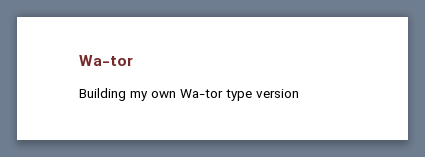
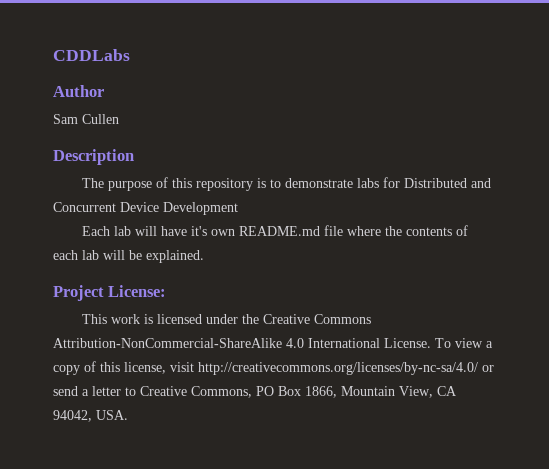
[79,55,133,66] [79,88,299,101] Wa-tor // Building my own Wa-tor type version -> [53,49,130,61] [53,85,104,97] [53,114,119,124] [53,149,134,165] [81,177,491,191] [53,202,238,215] [81,225,468,236] [53,250,204,263] [53,285,167,301] [81,314,371,324] [53,338,493,348] [53,361,494,375] [53,386,457,398] [53,410,128,422] CDDLabs // Author // Sam Cullen // Description // The purpose of this repository is to demonstrate labs for Distributed and Concurrent Device Development // Each lab will have it's own README.md file where the contents of each lab will be explained. // Project License: // This work is licensed under the Creative Commons Attribution-NonCommercial-ShareAlike 4.0 International License. To view a copy of this license, visit http://creativecommons.org/licenses/by-nc-sa/4.0/ or send a letter to Creative Commons, PO Box 1866, Mountain View, CA 94042, USA.

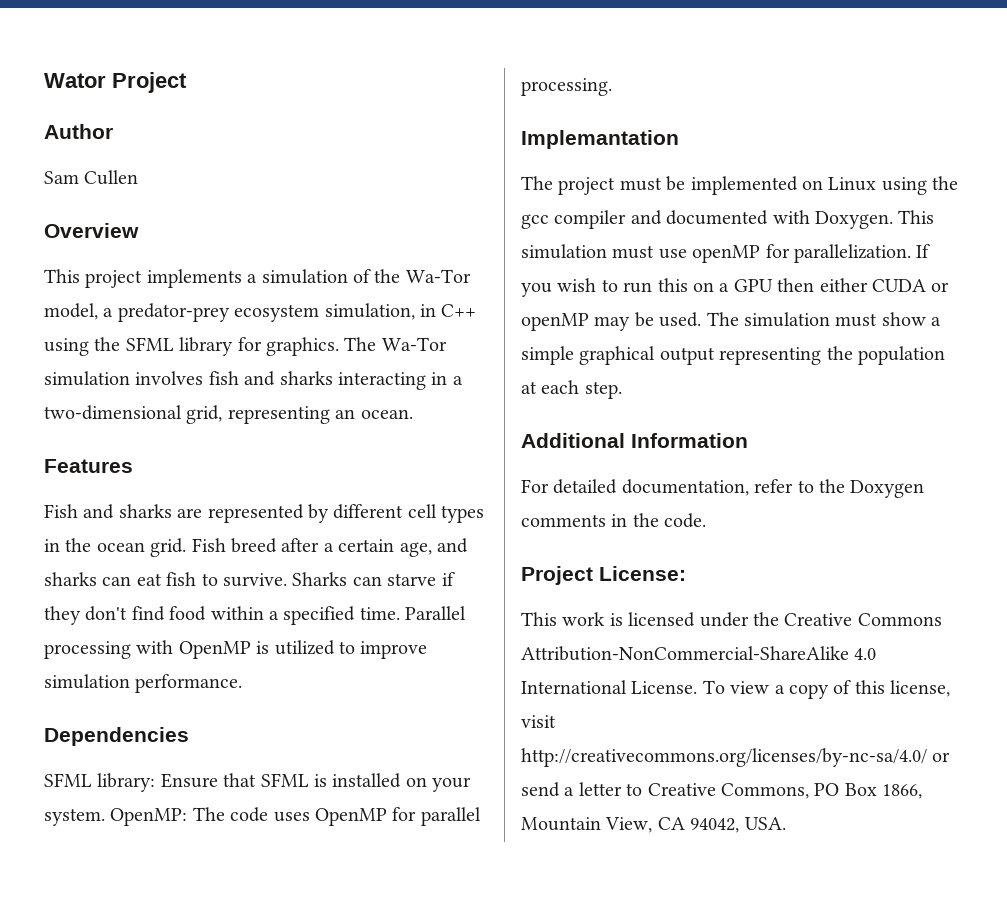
[53,49,130,61] CDDLabs -> [44,72,187,93] Wator Project
[53,149,134,165] [81,177,491,191] [53,202,238,215] [81,225,468,236] [53,250,204,263] Description // The purpose of this repository is to demonstrate labs for Distributed and Concurrent Device Development // Each lab will have it's own README.md file where the contents of each lab will be explained. -> [44,223,139,238] [44,269,471,288] [44,303,477,322] [44,337,447,356] [44,371,463,390] [44,405,413,424] [44,459,133,473] [44,504,485,523] [44,538,468,557] [44,572,455,587] [44,606,467,625] [44,640,428,659] [44,674,243,693] [44,727,189,746] [44,773,472,792] [44,807,481,826] [521,78,612,96] [521,130,679,149] [521,176,959,195] [521,210,935,229] [521,244,931,263] [521,278,950,297] [521,312,942,331] [521,346,945,365] [521,380,622,399] [521,433,748,448] [521,479,925,498] [521,513,707,528] Overview // This project implements a simulation of the Wa-Tor model, a predator-prey ecosystem simulation, in C++ using the SFML library for graphics. The Wa-Tor simulation involves fish and sharks interacting in a two-dimensional grid, representing an ocean. // Features // Fish and sharks are represented by different cell types in the ocean grid. Fish breed after a certain age, and sharks can eat fish to survive. Sharks can starve if they don't find food within a specified time. Parallel processing with OpenMP is utilized to improve simulation performance. // Dependencies // SFML library: Ensure that SFML is installed on your system. OpenMP: The code uses OpenMP for parallel processing. // Implemantation // The project must be implemented on Linux using the gcc compiler and documented with Doxygen. This simulation must use openMP for parallelization. If you wish to run this on a GPU then either CUDA or openMP may be used. The simulation must show a simple graphical output representing the population at each step. // Additional Information // For detailed documentation, refer to the Doxygen comments in the code.

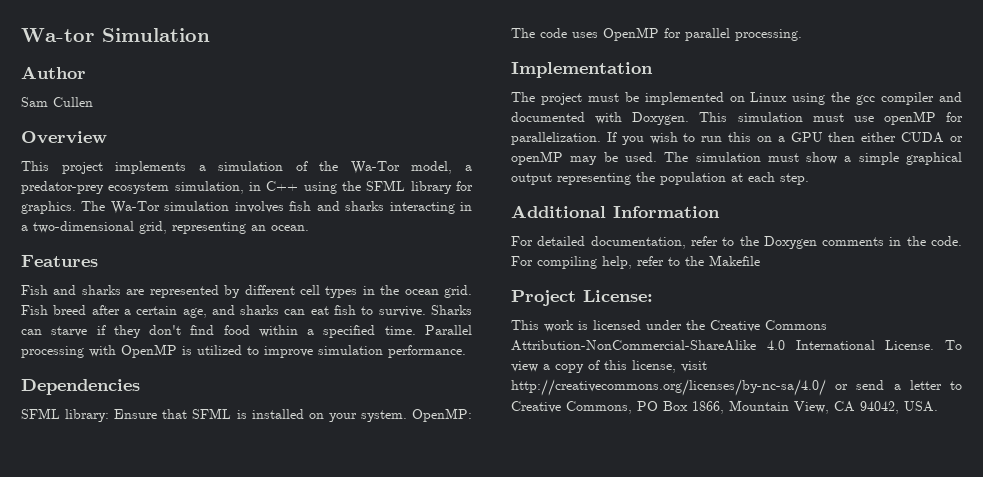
[44,72,187,93] Wator Project -> [21,28,210,42] Wa-tor Simulation
[521,130,679,149] Implemantation -> [511,62,653,78] Implementation
(707, 520) none -> [511,255,760,269] For compiling help, refer to the Makefile

